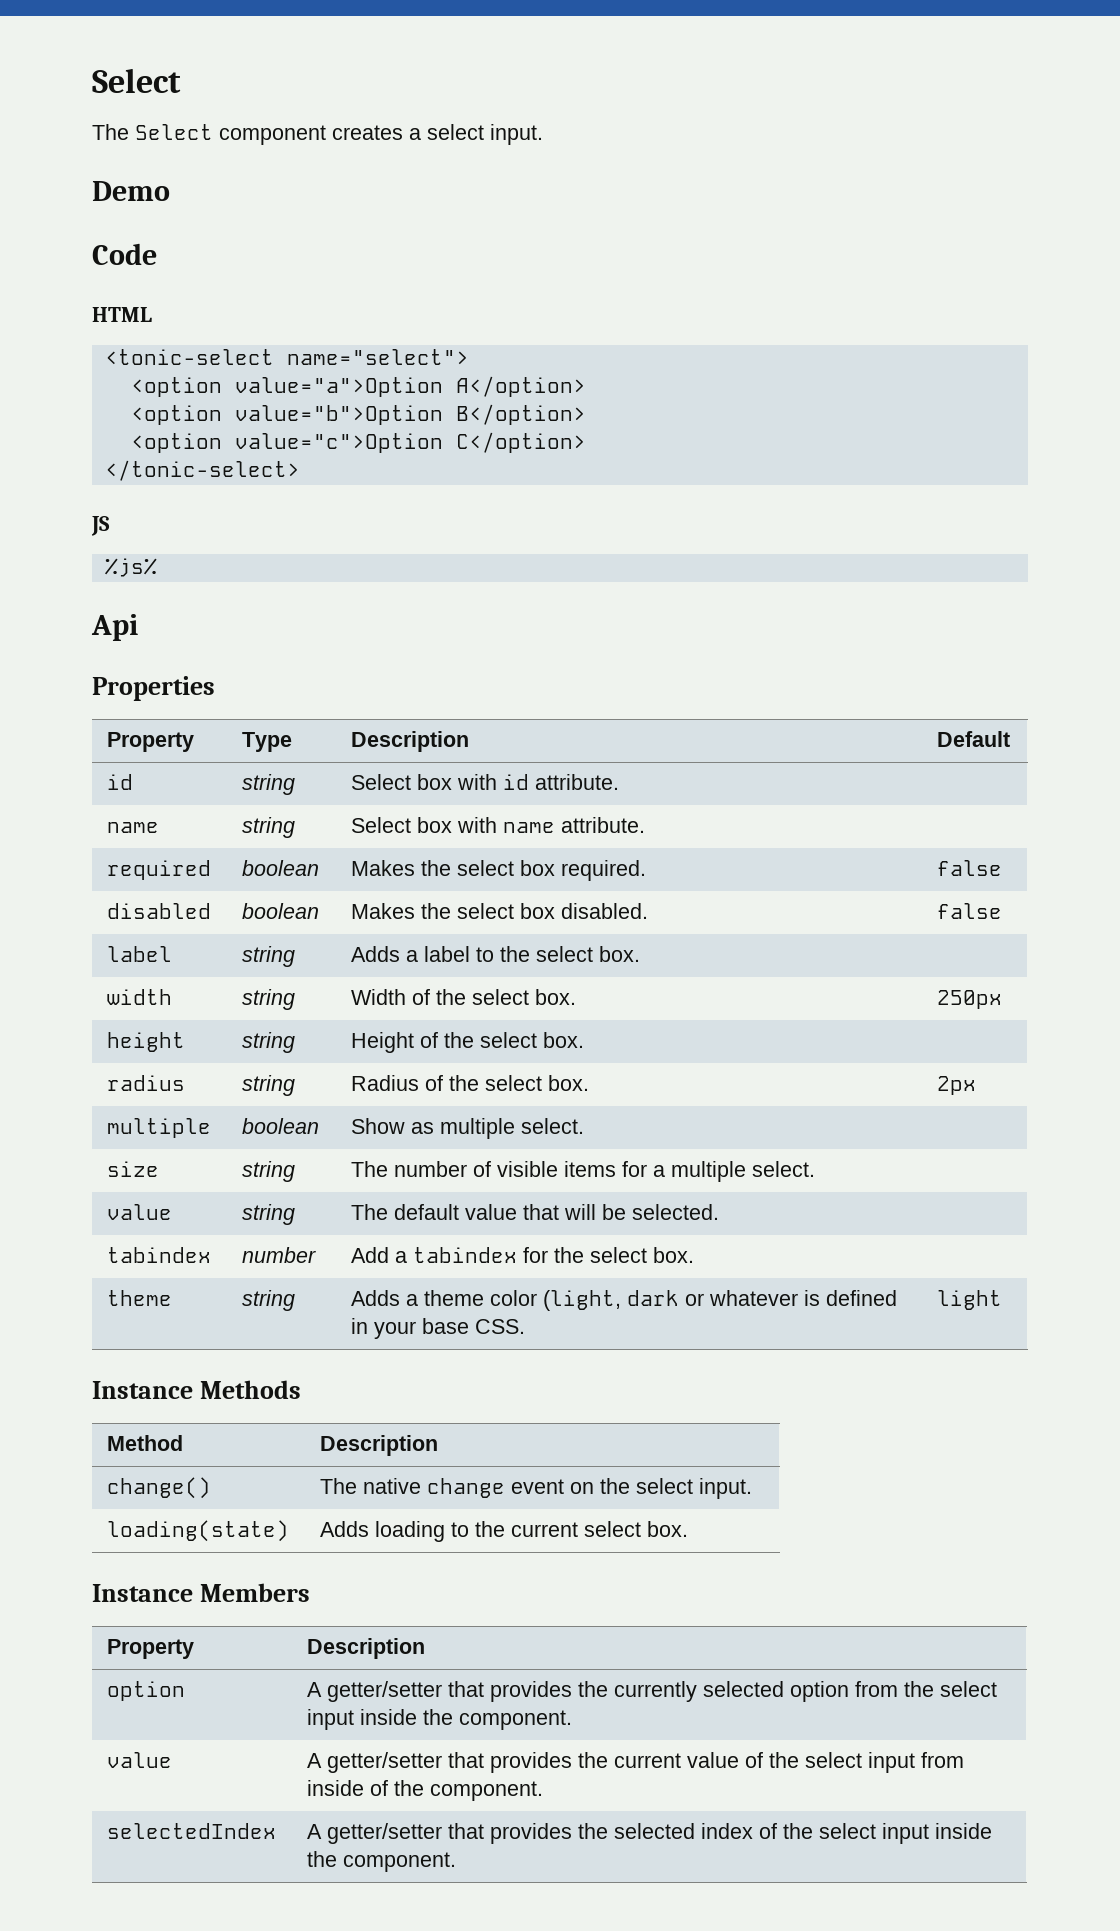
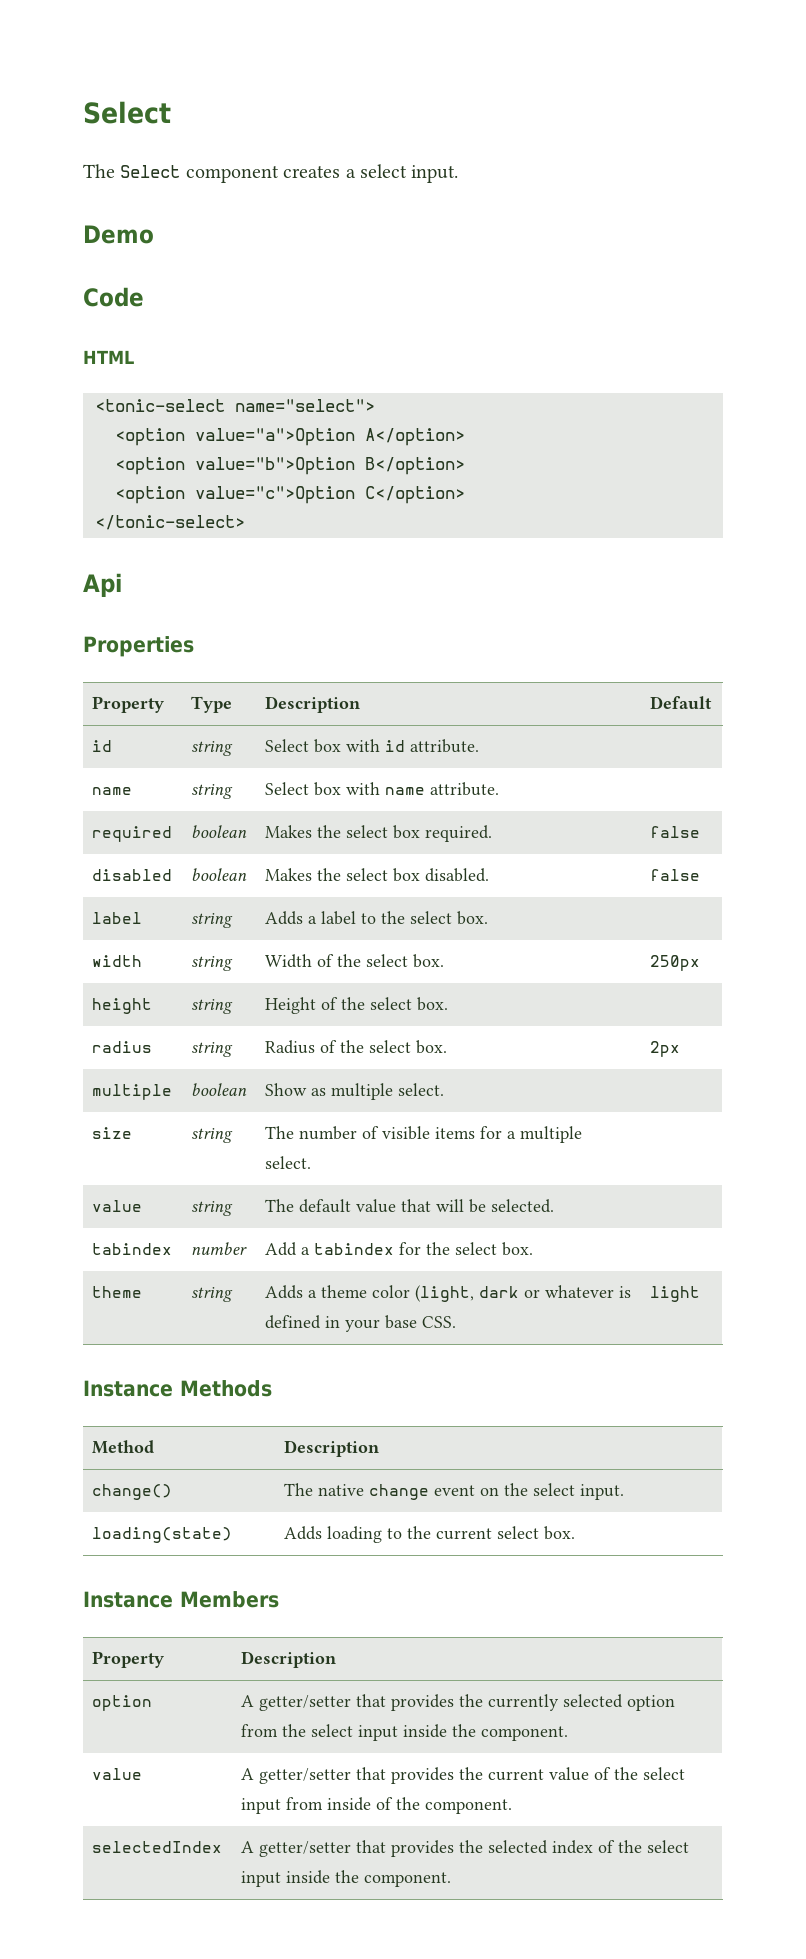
[91,516,110,536] [104,558,157,577] // JS // %js% -> (245, 522) none

